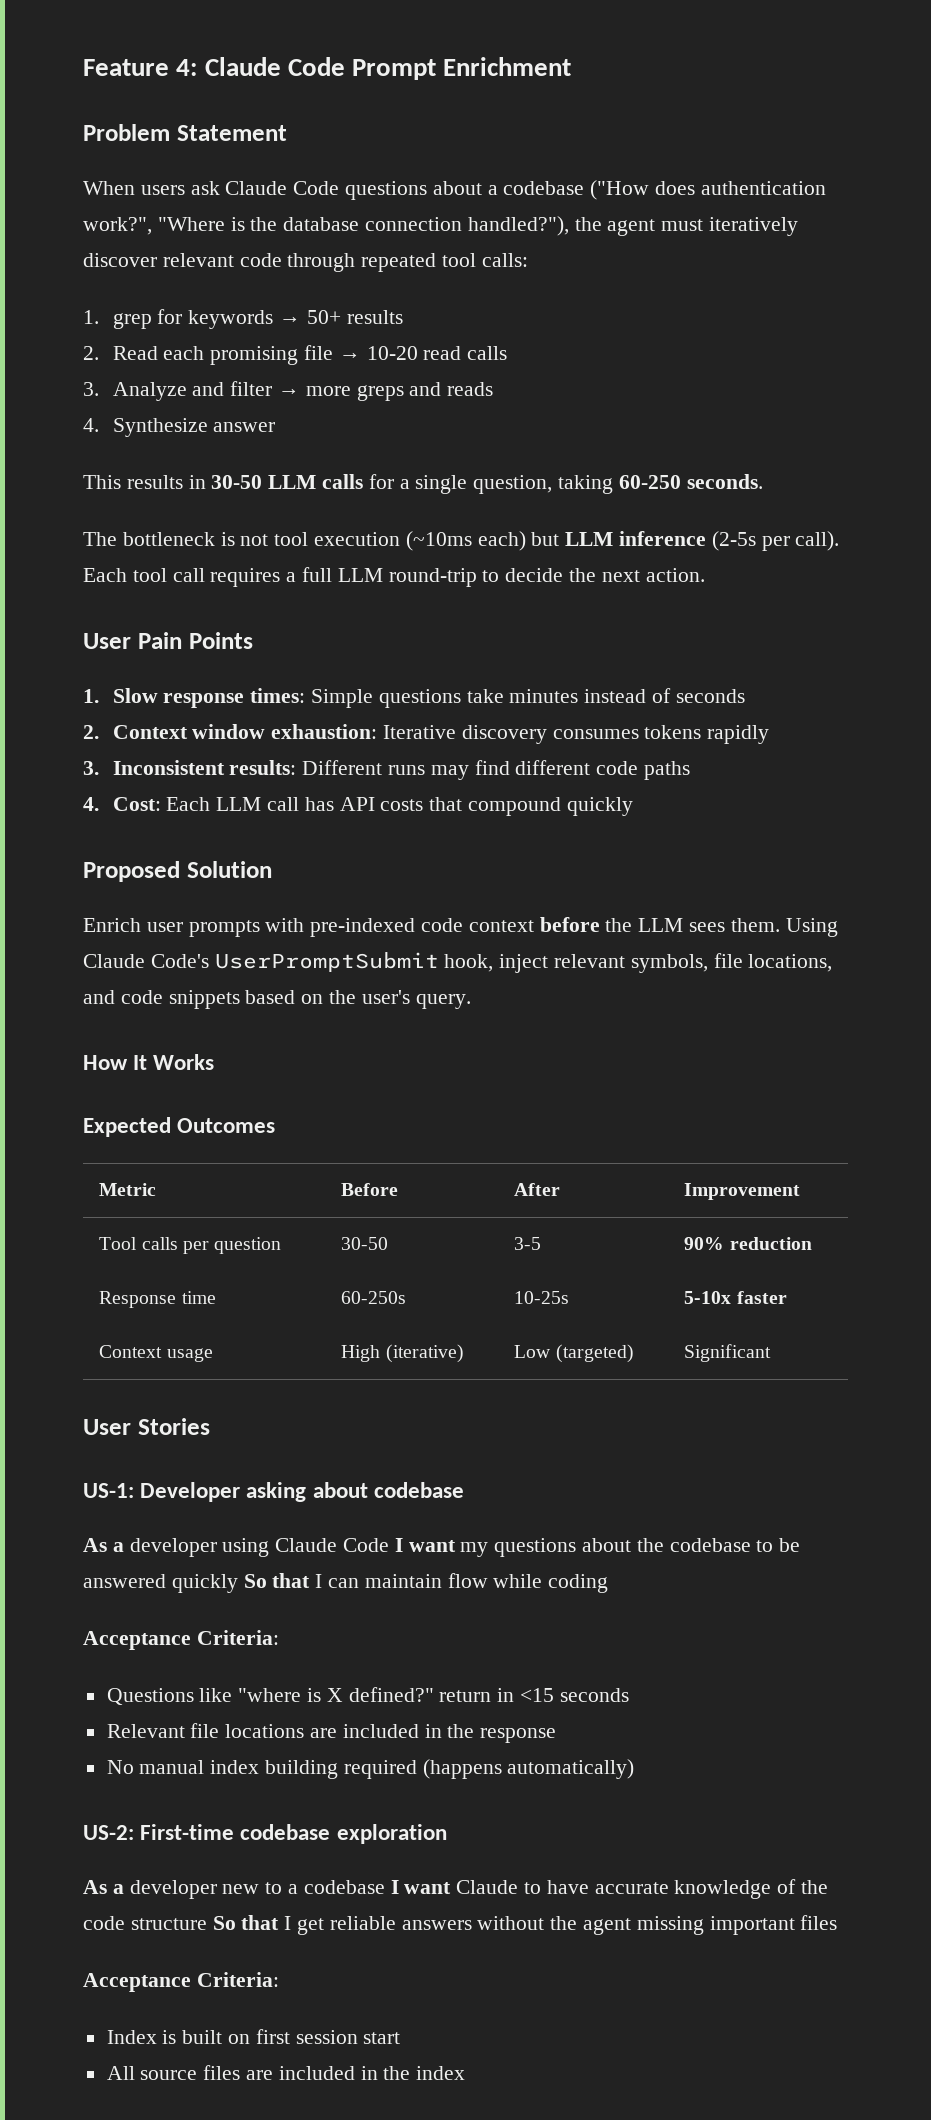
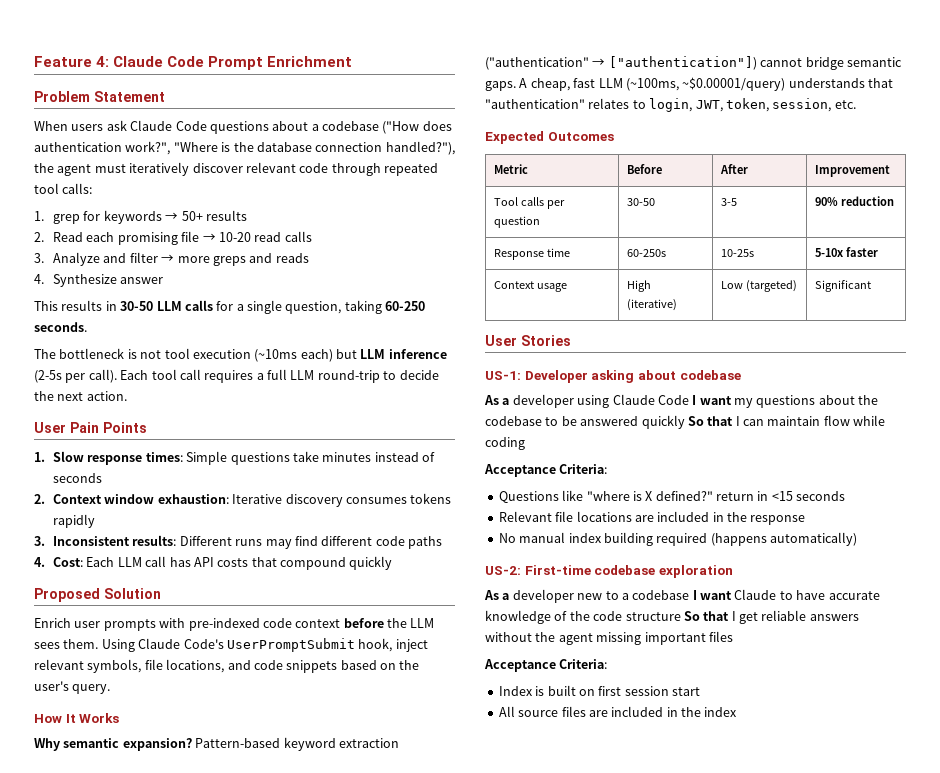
(215, 1062) none -> [34,737,399,751] [485,56,902,70] [485,77,893,91] [485,98,856,112] // Why semantic expansion? Pattern-based keyword extraction ("authentication" → ["authentication"]) cannot bridge semantic gaps. A cheap, fast LLM (~100ms, ~$0.00001/query) understands that "authentication" relates to login, JWT, token, session, etc.

